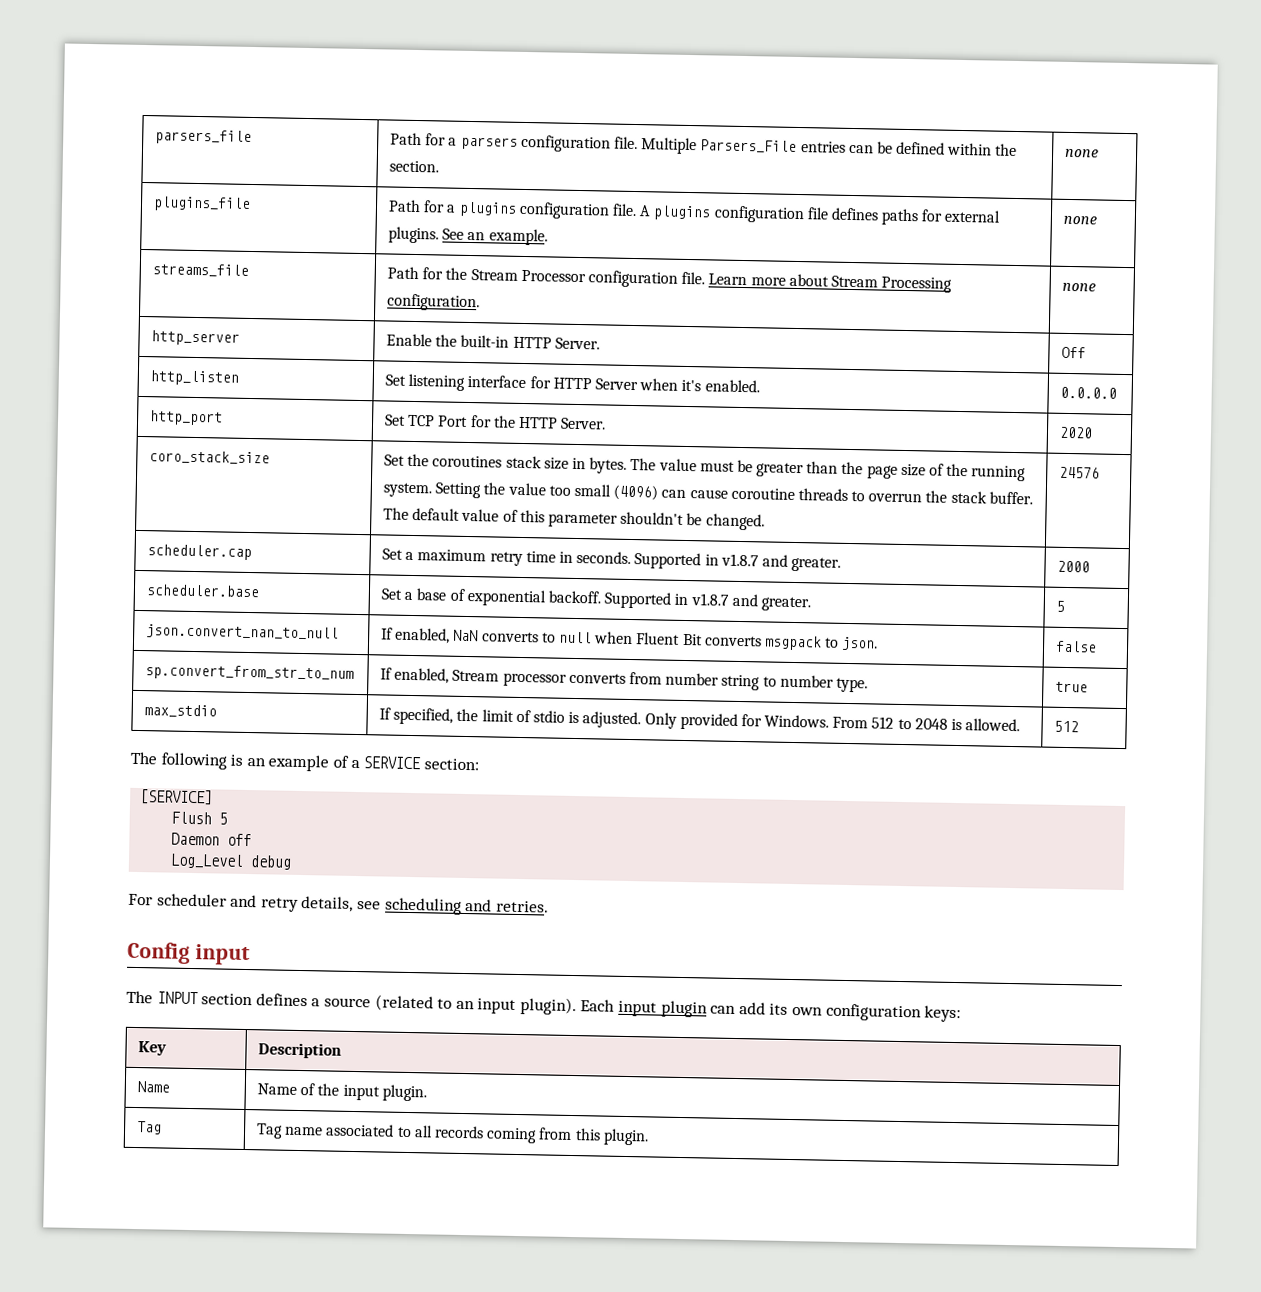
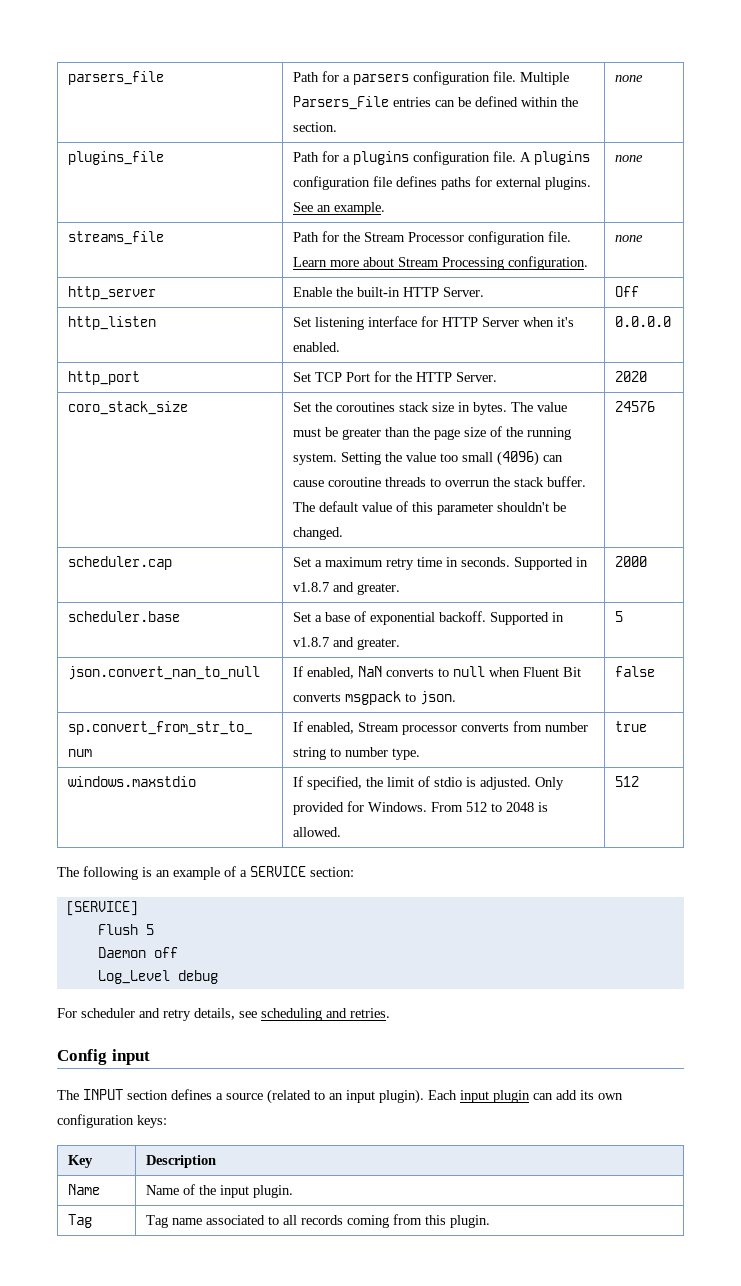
[144,704,218,718] max_stdio -> [67,776,196,787] windows.maxstdio

